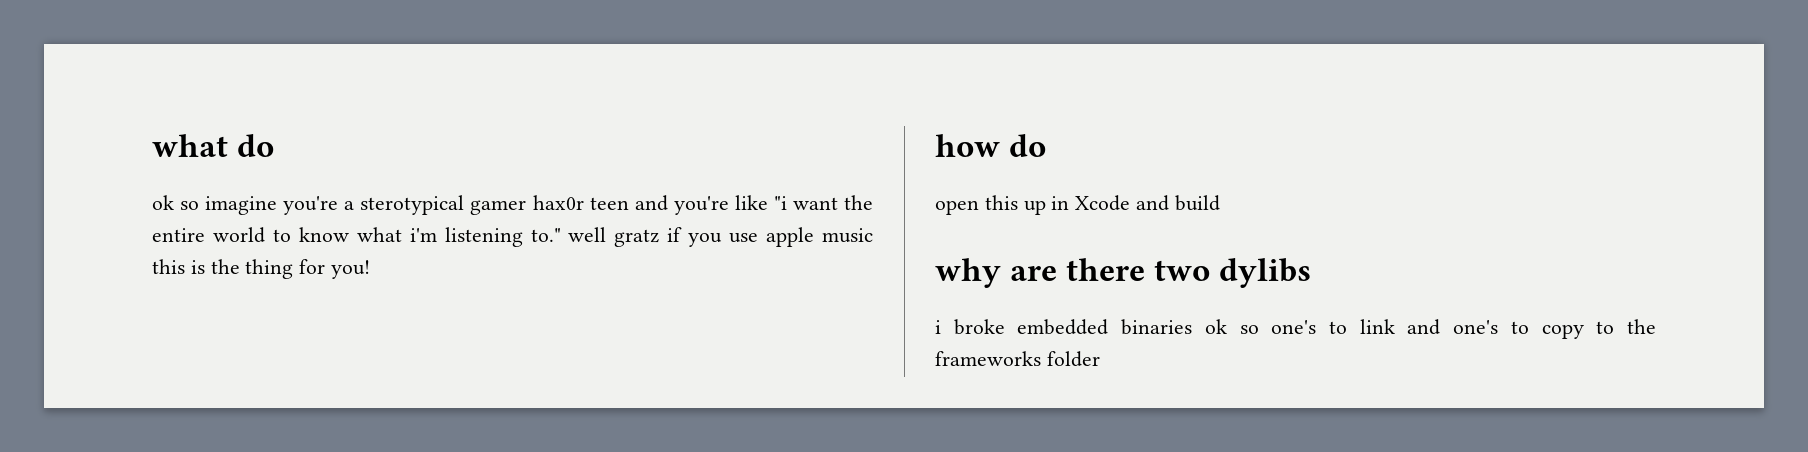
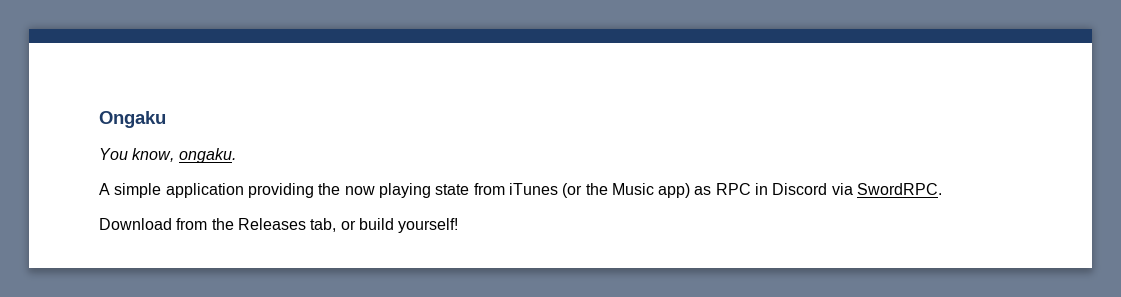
[152,134,275,157] [152,195,873,215] [152,227,874,247] [152,259,371,279] [935,134,1047,157] [935,195,1220,215] [935,258,1312,288] [935,319,1656,339] [935,351,1100,367] what do // ok so imagine you're a sterotypical gamer hax0r teen and you're like "i want the entire world to know what i'm listening to." well gratz if you use apple music this is the thing for you! // how do // open this up in Xcode and build // why are there two dylibs // i broke embedded binaries ok so one's to link and one's to copy to the frameworks folder -> [99,111,166,128] [99,148,236,163] [99,183,943,198] [99,218,459,233] Ongaku // You know, ongaku. // A simple application providing the now playing state from iTunes (or the Music app) as RPC in Discord via SwordRPC. // Download from the Releases tab, or build yourself!

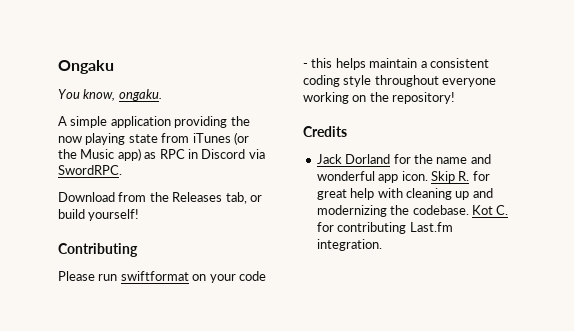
(459, 225) none -> [58,243,138,257] [58,271,266,283] [303,58,489,70] [303,75,497,87] [303,92,456,104] [303,126,347,137] [316,154,491,164] [316,171,490,183] [316,188,493,200] [316,205,509,217] [316,222,453,234] [316,239,382,251] // Contributing // Please run swiftformat on your code - this helps maintain a consistent coding style throughout everyone working on the repository! // Credits // Jack Dorland for the name and wonderful app icon. Skip R. for great help with cleaning up and modernizing the codebase. Kot C. for contributing Last.fm integration.

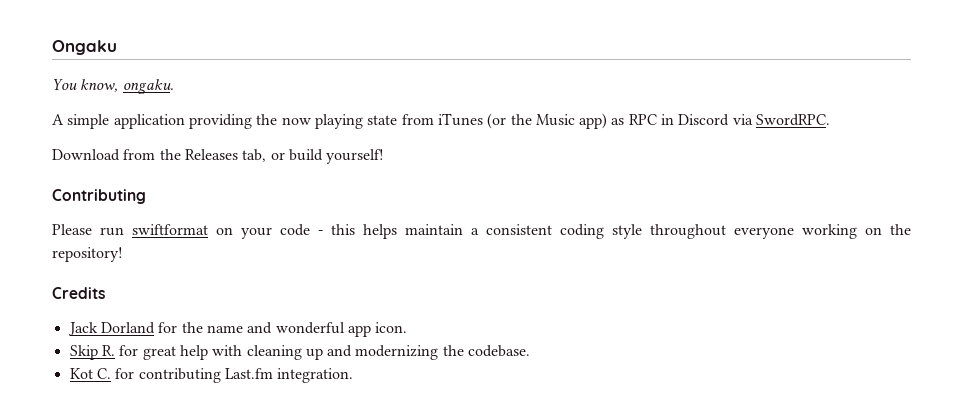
(428, 176) none -> (408, 327) //
(469, 210) none -> (531, 351) //

